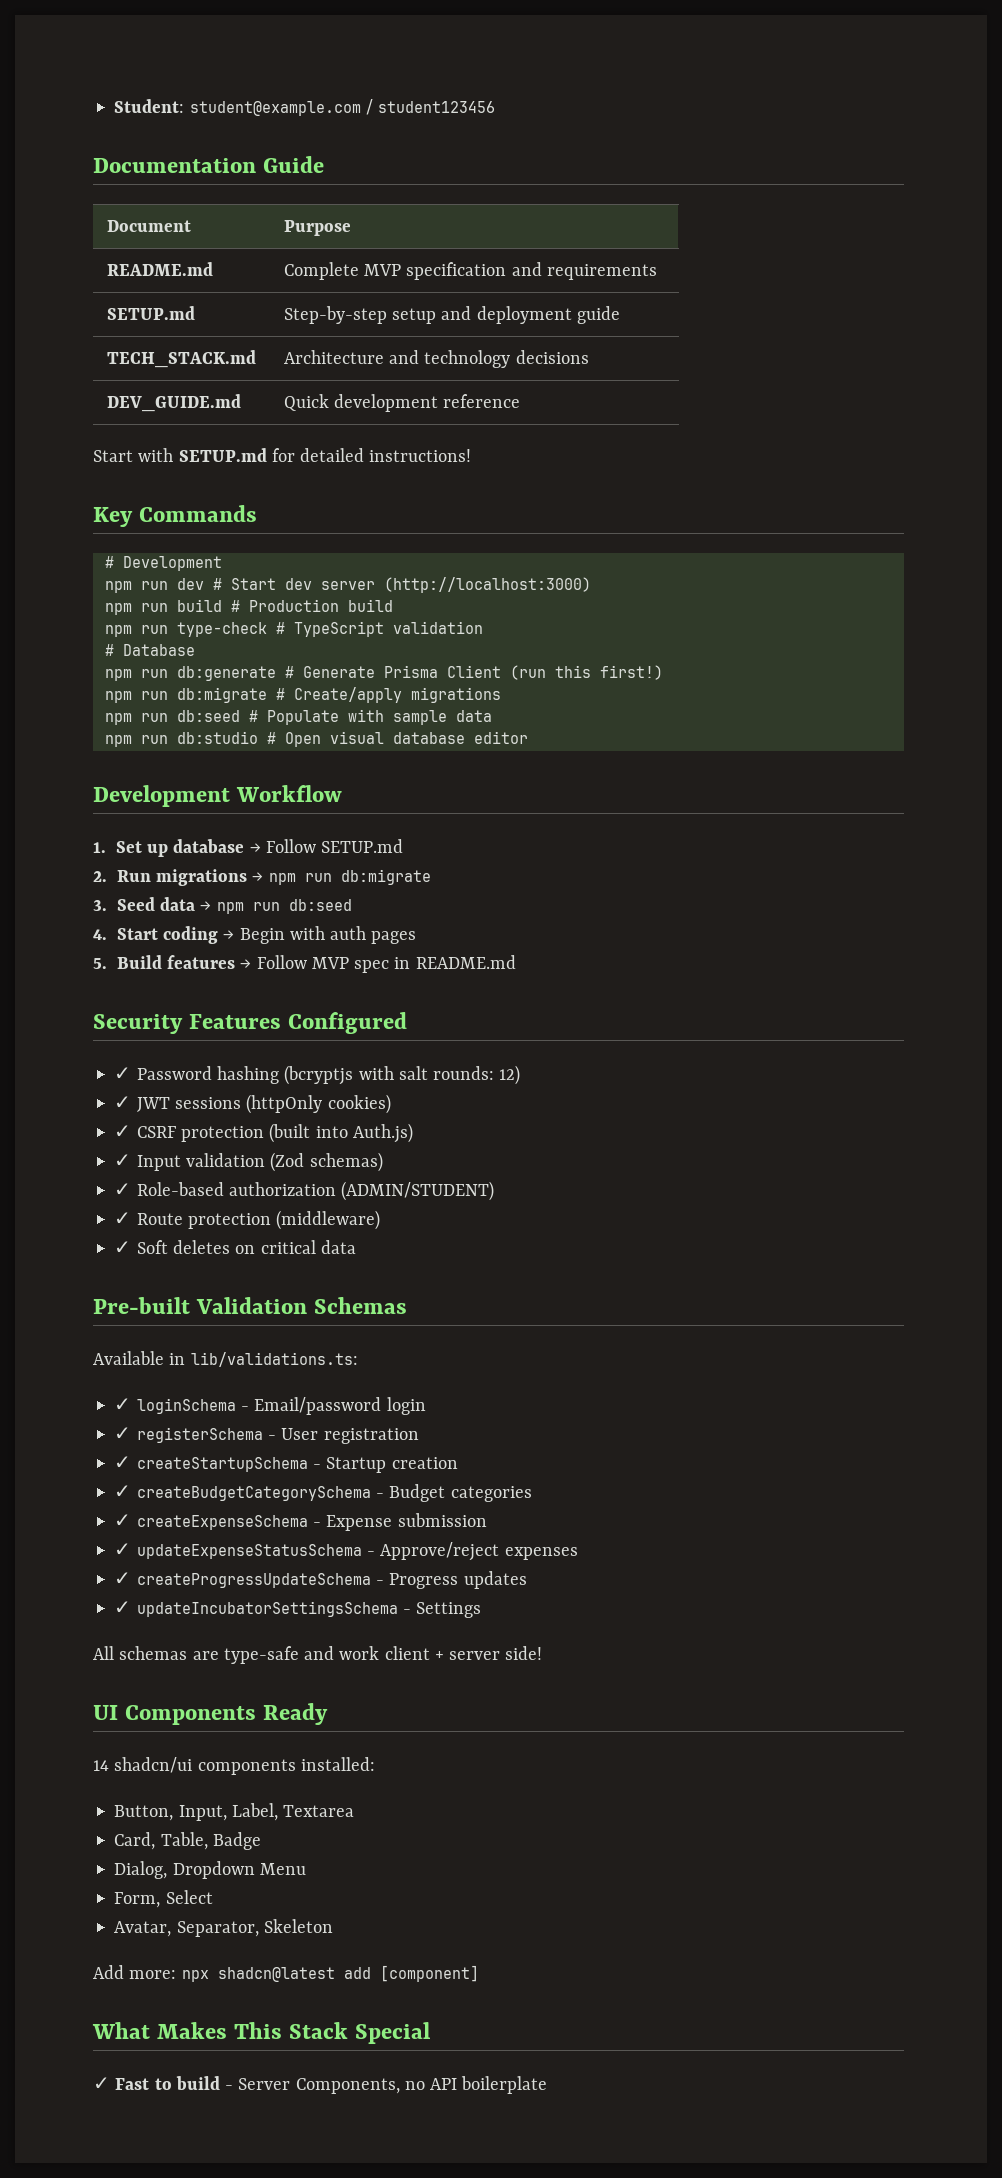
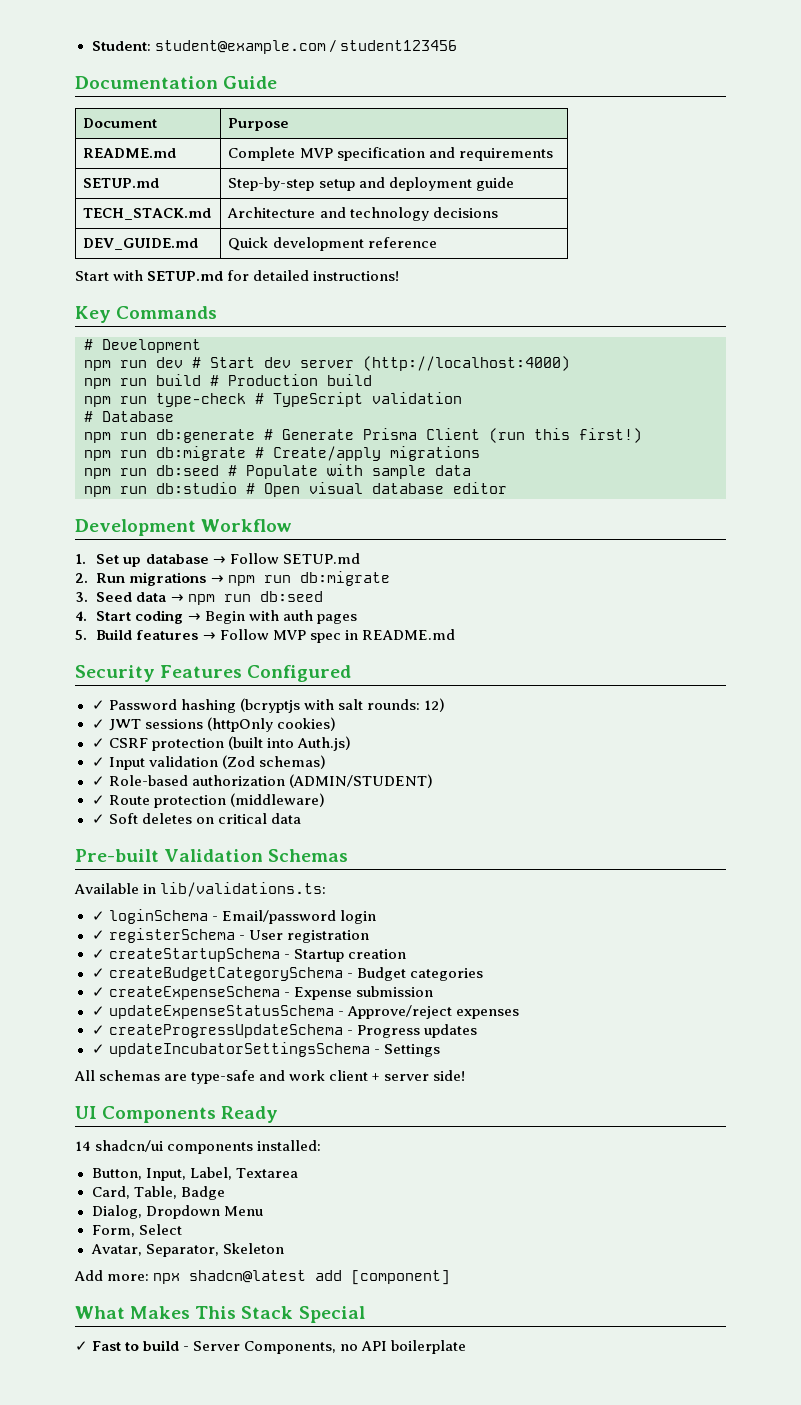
[383,577,591,593] (http://localhost:3000) -> [363,356,570,371] (http://localhost:4000)

